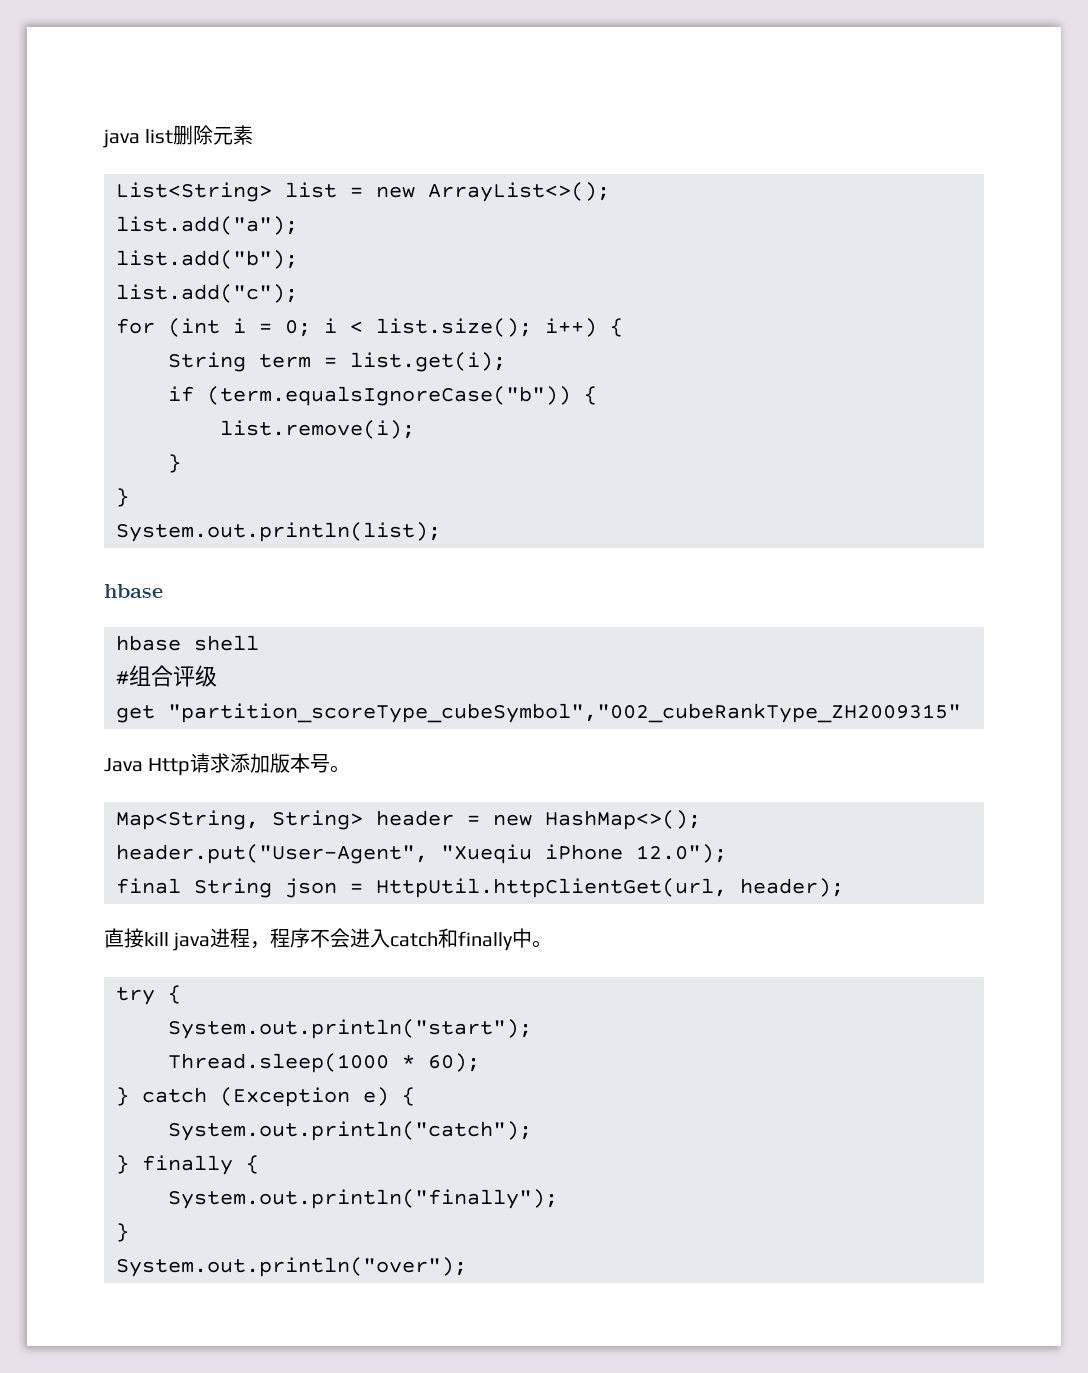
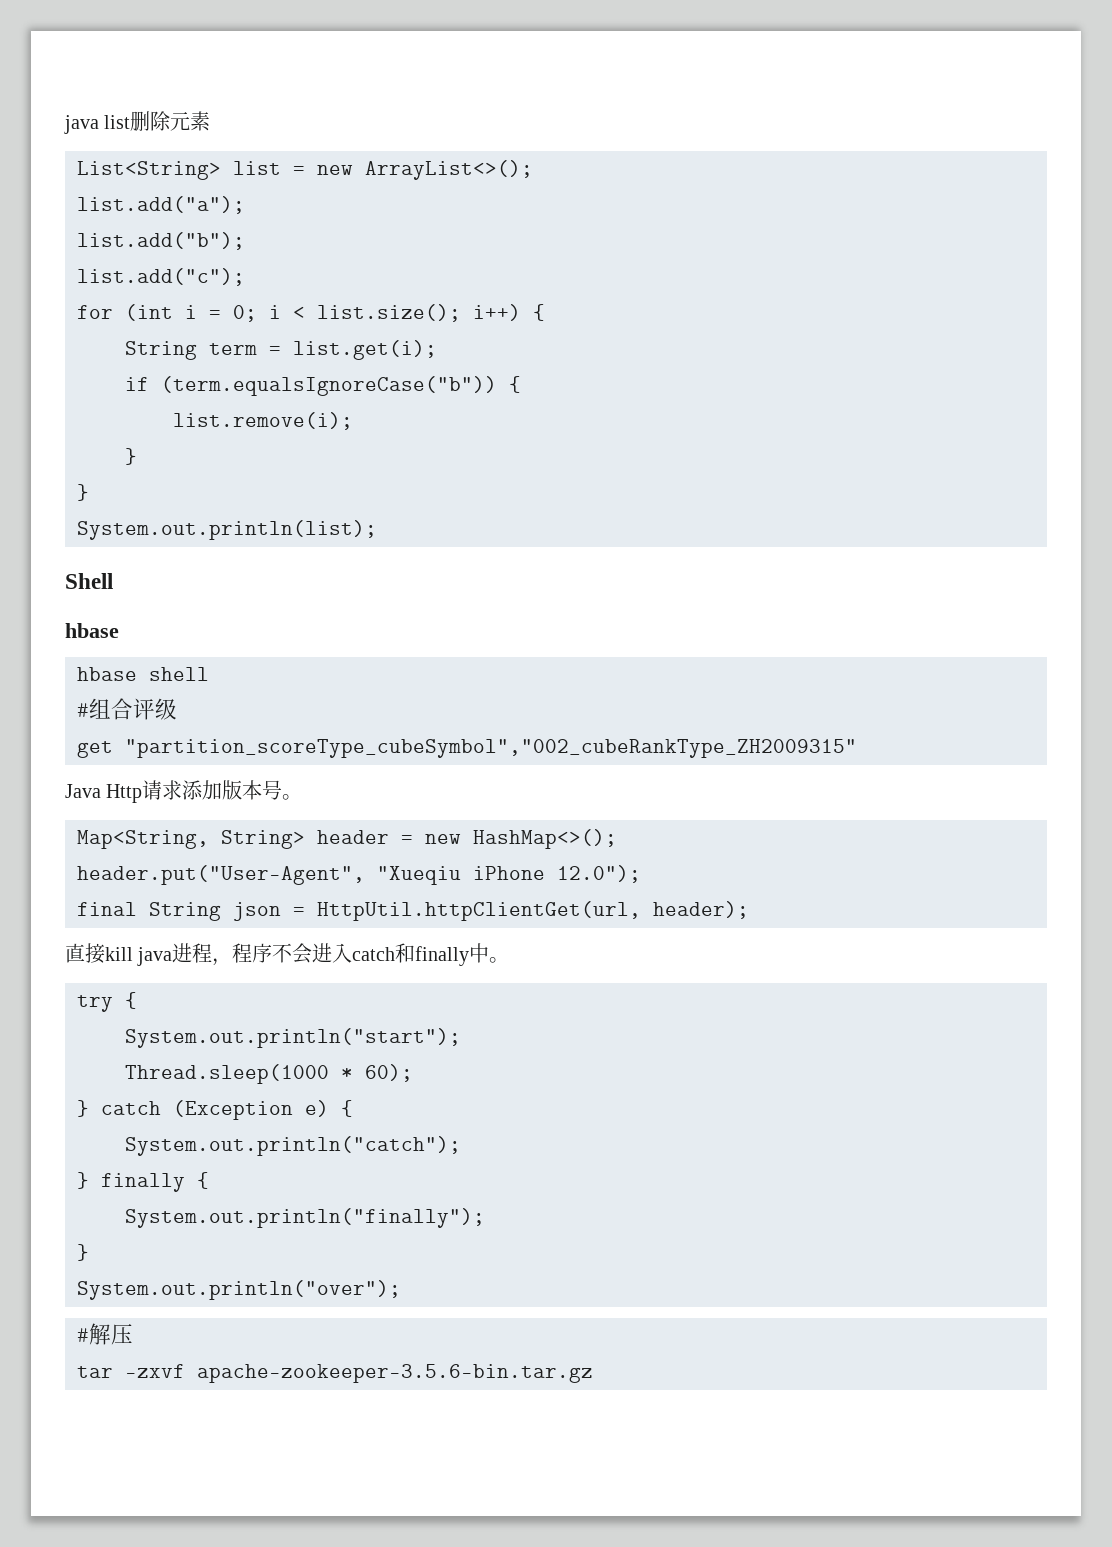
(441, 532) none -> [65,573,113,589] // Shell
(467, 1267) none -> [77,1323,133,1345] [77,1364,593,1383] // #解压 // tar -zxvf apache-zookeeper-3.5.6-bin.tar.gz

